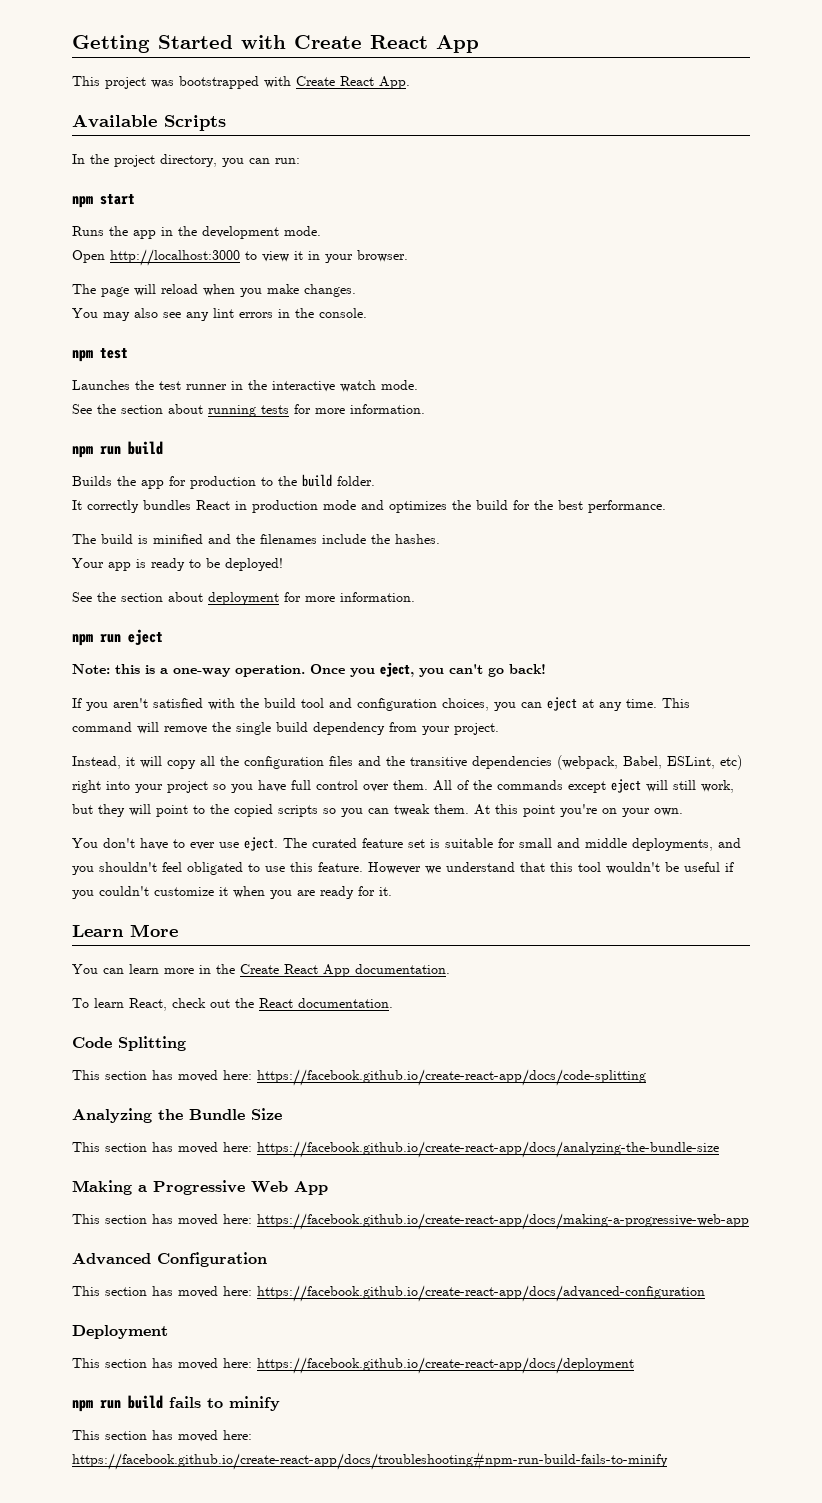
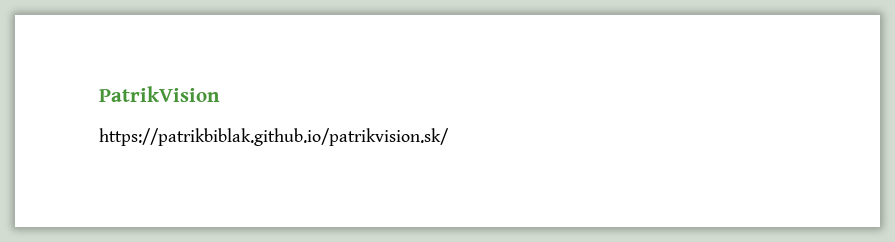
[72,35,479,53] [72,76,410,89] [72,114,226,131] [72,154,300,167] [72,194,135,208] [72,226,321,239] [72,249,408,266] [72,284,356,297] [72,308,367,321] [72,348,128,362] [72,380,418,392] [72,404,425,417] [72,441,163,458] [72,474,375,489] [72,500,666,513] [72,534,440,544] [72,558,283,571] [72,592,415,605] [72,629,163,646] [72,662,546,677] [72,697,690,711] [72,722,499,735] [72,755,742,770] [72,779,734,793] [72,804,683,817] [72,837,741,851] [72,862,734,875] [72,886,392,899] [72,924,178,937] [72,964,450,977] [72,998,393,1011] [72,1036,186,1051] [72,1069,646,1086] [72,1108,282,1123] [72,1141,719,1158] [72,1180,328,1195] [72,1213,749,1230] [72,1252,267,1267] [72,1285,705,1302] [72,1325,168,1339] [72,1357,634,1374] [72,1395,280,1412] [72,1430,252,1442] [72,1452,668,1470] Getting Started with Create React App // This project was bootstrapped with Create React App. // Available Scripts // In the project directory, you can run: // npm start // Runs the app in the development mode. // Open http://localhost:3000 to view it in your browser. // The page will reload when you make changes. // You may also see any lint errors in the console. // npm test // Launches the test runner in the interactive watch mode. // See the section about running tests for more information. // npm run build // Builds the app for production to the build folder. // It correctly bundles React in production mode and optimizes the build for the best performance. // The build is minified and the filenames include the hashes. // Your app is ready to be deployed! // See the section about deployment for more information. // npm run eject // Note: this is a one-way operation. Once you eject, you can't go back! // If you aren't satisfied with the build tool and configuration choices, you can eject at any time. This command will remove the single build dependency from your project. // Instead, it will copy all the configuration files and the transitive dependencies (webpack, Babel, ESLint, etc) right into your project so you have full control over them. All of the commands except eject will still work, but they will point to the copied scripts so you can tweak them. At this point you're on your own. // You don't have to ever use eject. The curated feature set is suitable for small and middle deployments, and you shouldn't feel obligated to use this feature. However we understand that this tool wouldn't be useful if you couldn't customize it when you are ready for it. // Learn More // You can learn more in the Create React App documentation. // To learn React, check out the React documentation. // Code Splitting // This section has moved here: https://facebook.github.io/create-react-app/docs/code-splitting // Analyzing the Bundle Size // This section has moved here: https://facebook.github.io/create-react-app/docs/analyzing-the-bundle-size // Making a Progressive Web App // This section has moved here: https://facebook.github.io/create-react-app/docs/making-a-progressive-web-app // Advanced Configuration // This section has moved here: https://facebook.github.io/create-react-app/docs/advanced-configuration // Deployment // This section has moved here: https://facebook.github.io/create-react-app/docs/deployment // npm run build fails to minify // This section has moved here: https://facebook.github.io/create-react-app/docs/troubleshooting#npm-run-build-fails-to-minify -> [99,86,220,102] [99,128,449,146] PatrikVision // https://patrikbiblak.github.io/patrikvision.sk/

